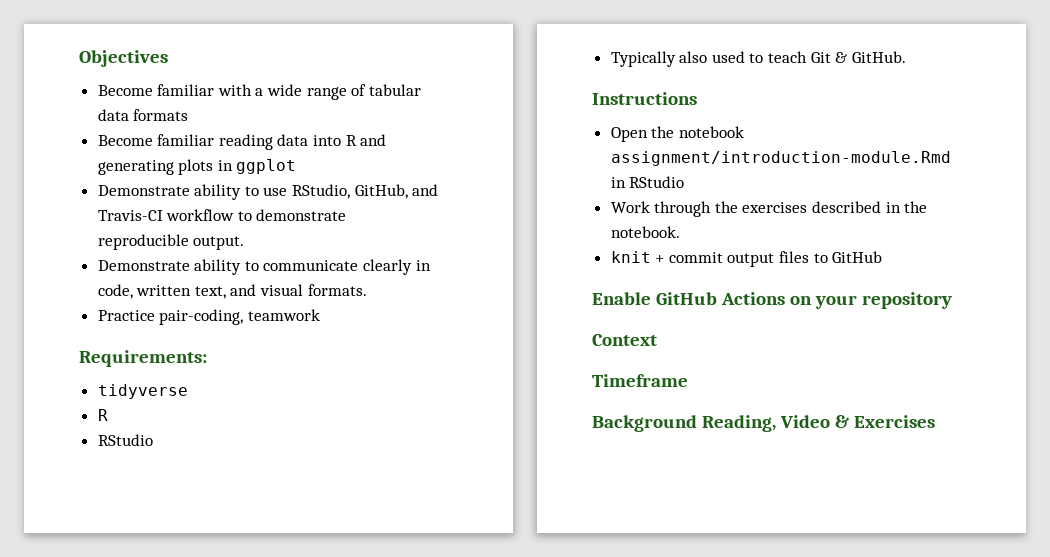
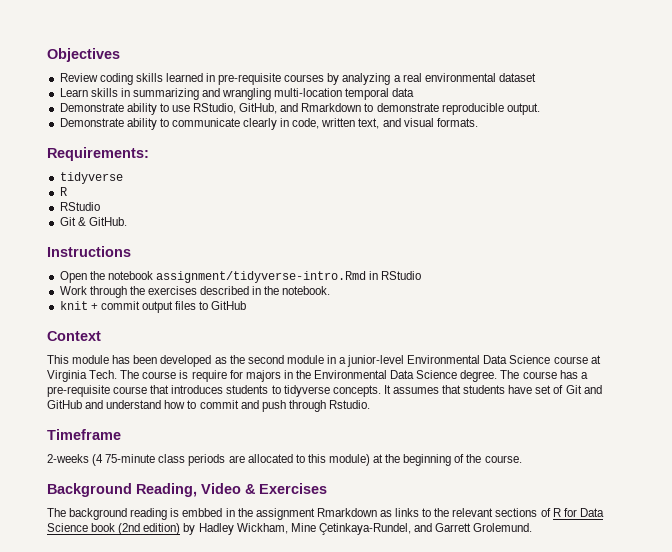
[97,84,421,100] [97,109,189,121] [97,134,387,150] [97,159,297,175] Become familiar with a wide range of tabular data formats // Become familiar reading data into R and generating plots in ggplot -> [59,73,536,85] [59,88,415,100] Review coding skills learned in pre-requisite courses by analyzing a real environmental dataset // Learn skills in summarizing and wrangling multi-location temporal data
[97,209,235,221] Travis-CI workflow -> [301,103,362,112] Rmarkdown
[97,309,320,325] // Practice pair-coding, teamwork -> (478, 122) none
[610,51,808,67] Typically also used to teach -> (100, 206) none
[610,151,951,166] assignment/introduction-module.Rmd -> [155,271,366,283] assignment/tidyverse-intro.Rmd
[592,292,952,309] [592,334,657,346] [592,374,688,387] Enable GitHub Actions on your repository // Context // Timeframe -> [47,331,101,341] [47,355,601,367] [47,370,588,382] [47,385,602,397] [47,400,370,412] [47,429,121,440] [47,454,522,466] Context // This module has been developed as the second module in a junior-level Environmental Data Science course at Virginia Tech. The course is require for majors in the Environmental Data Science degree. The course has a pre-requisite course that introduces students to tidyverse concepts. It assumes that students have set of Git and GitHub and understand how to commit and push through Rstudio. // Timeframe // 2-weeks (4 75-minute class periods are allocated to this module) at the beginning of the course.
(935, 421) none -> [47,508,604,520] [47,523,533,535] // The background reading is embbed in the assignment Rmarkdown as links to the relevant sections of R for Data Science book (2nd edition) by Hadley Wickham, Mine Çetinkaya-Rundel, and Garrett Grolemund.

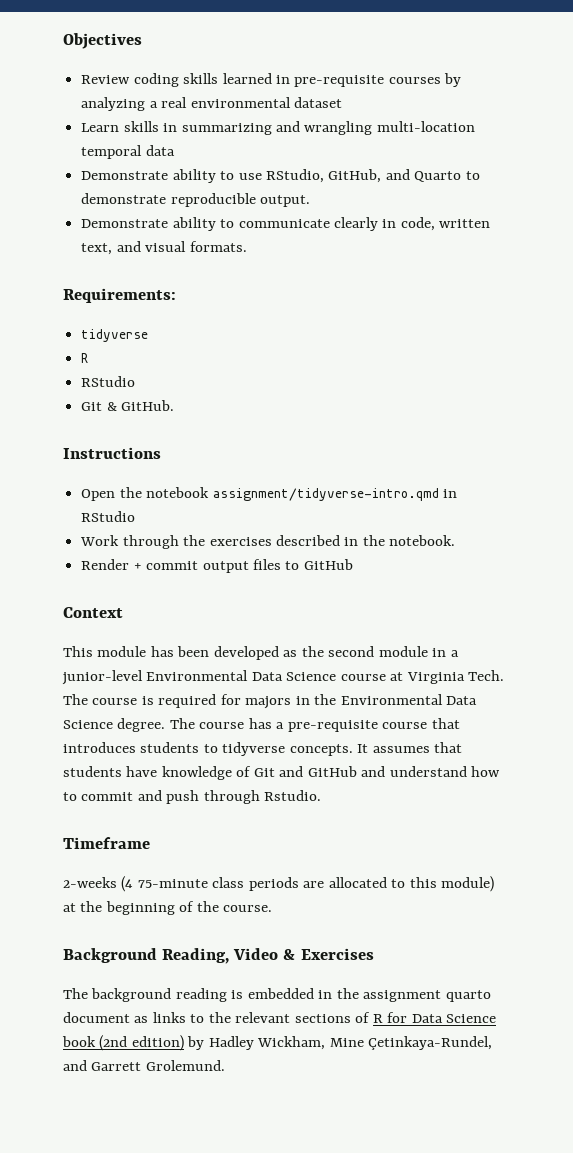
[301,103,362,112] Rmarkdown -> [414,171,462,182] Quarto
[155,271,366,283] assignment/tidyverse-intro.Rmd -> [212,488,439,501] assignment/tidyverse-intro.qmd
[59,301,88,310] knit -> [81,559,130,570] Render
[191,370,227,382] require -> [158,694,217,708] required
[535,385,552,394] set -> [161,766,232,780] knowledge
[182,508,223,517] embbed -> [247,988,314,999] embedded
[316,508,377,517] Rmarkdown -> [445,990,491,1002] [63,1012,130,1023] quarto document

